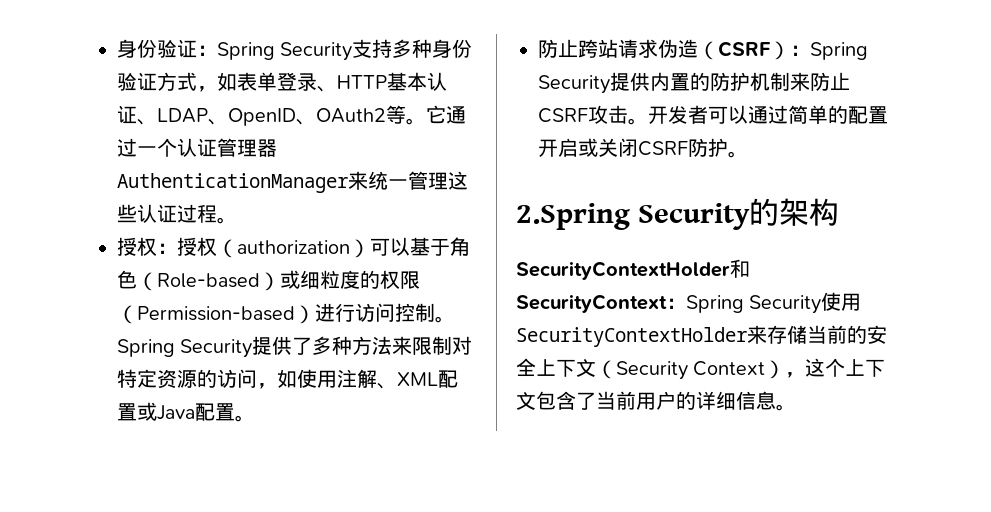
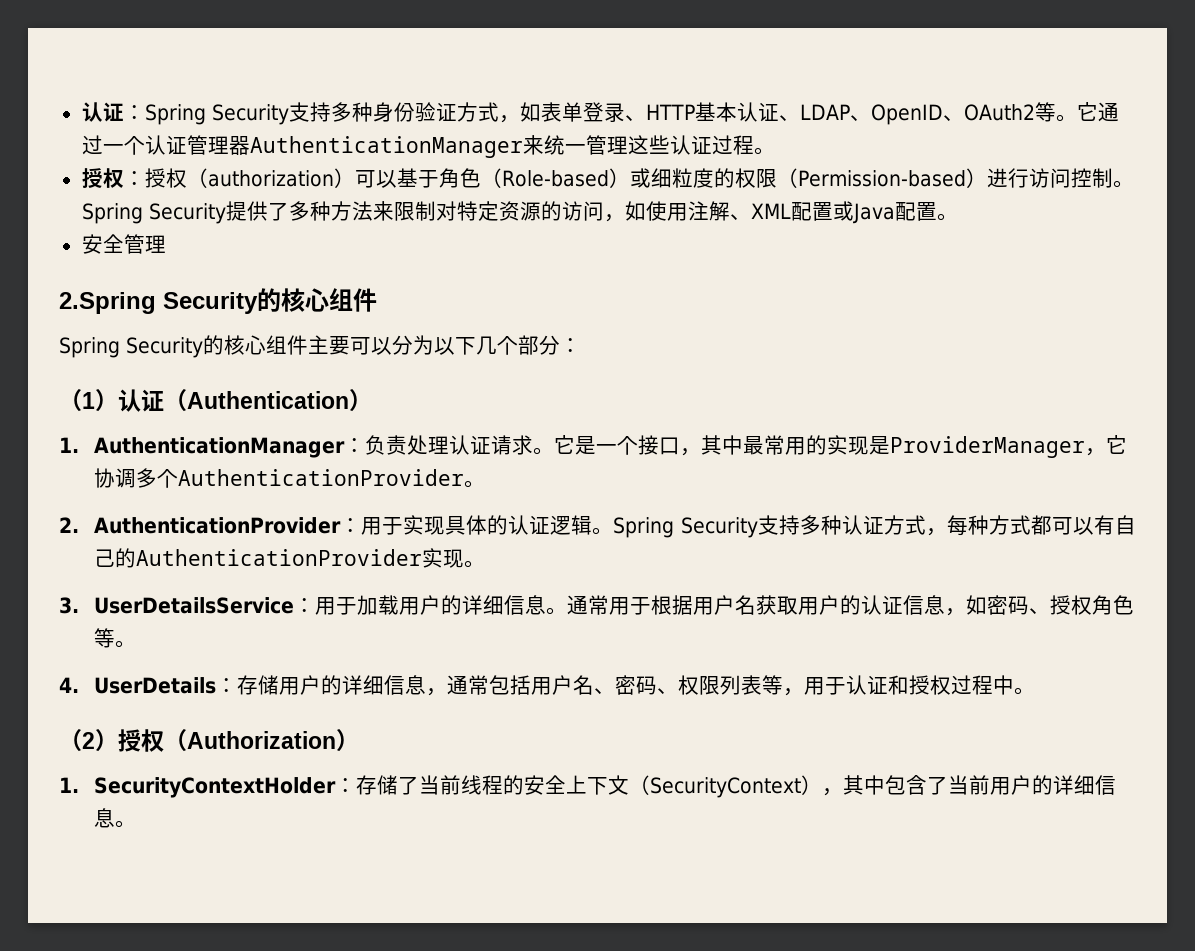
[117,39,177,58] 身份验 -> [81,102,103,122] 认
[538,39,868,60] [538,72,850,94] [538,105,888,125] [538,138,748,158] [516,198,839,230] [516,259,750,280] [516,292,862,314] [516,325,887,347] [516,358,886,380] [516,391,536,410] 防止跨站请求伪造（CSRF）：Spring Security提供内置的防护机制来防止CSRF攻击。开发者可以通过简单的配置开启或关闭CSRF防护。 // 2.Spring Security的架构 // SecurityContextHolder和SecurityContext：Spring Security使用SecurityContextHolder来存储当前的安全上下文（Security Context），这个上下文 -> [81,234,166,254] [59,288,377,314] [59,335,581,358] [59,389,372,412] [59,435,1128,458] [94,468,486,488] [59,515,1136,538] [94,548,486,568] [59,595,1135,616] [94,628,137,648] [59,675,1036,696] [59,729,359,752] [59,775,886,798] 安全管理 // 2.Spring Security的核心组件 // Spring Security的核心组件主要可以分为以下几个部分： // （1）认证（Authentication） // 1. AuthenticationManager：负责处理认证请求。它是一个接口，其中最常用的实现是ProviderManager，它协调多个AuthenticationProvider。 // 2. AuthenticationProvider：用于实现具体的认证逻辑。Spring Security支持多种认证方式，每种方式都可以有自己的AuthenticationProvider实现。 // 3. UserDetailsService：用于加载用户的详细信息。通常用于根据用户名获取用户的认证信息，如密码、授权角色等。 // 4. UserDetails：存储用户的详细信息，通常包括用户名、密码、权限列表等，用于认证和授权过程中。 // （2）授权（Authorization） // 1. SecurityContextHolder：存储了当前线程的安全上下文（SecurityContext），其中

